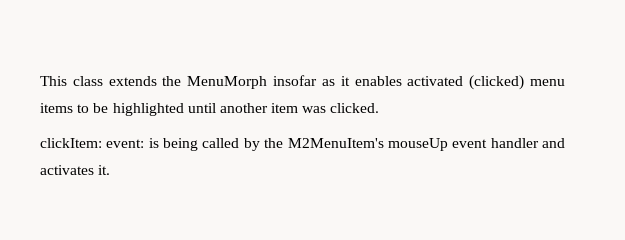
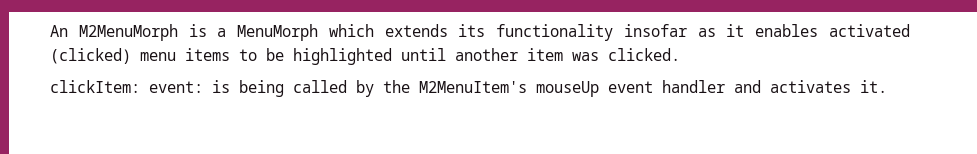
[40,76,268,89] This class extends the MenuMorph -> [50,24,614,41] An M2MenuMorph is a MenuMorph which extends its functionality

